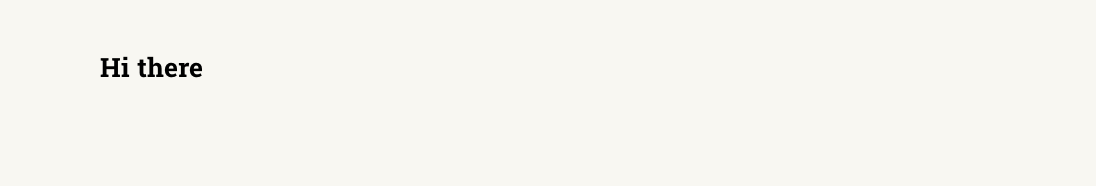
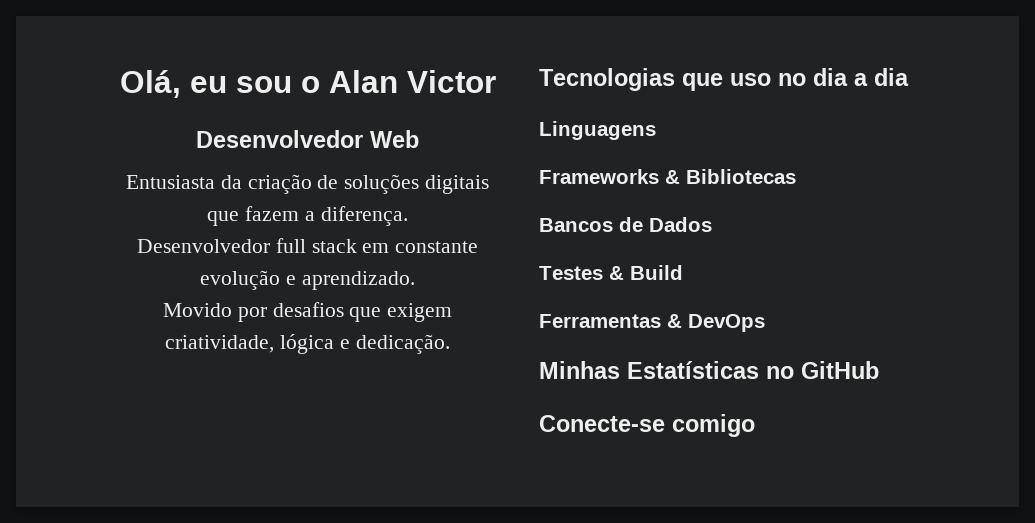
[100,56,204,78] Hi there -> [119,70,496,98] [196,130,419,148] [125,174,490,194] [207,206,408,226] [136,238,479,253] [200,270,415,290] [162,302,453,322] [165,334,450,354] [539,68,909,91] [539,121,656,140] [539,169,796,184] [539,217,712,232] [539,265,683,280] [539,314,765,332] [539,361,879,379] [539,414,755,437] Olá, eu sou o Alan Victor // Desenvolvedor Web // Entusiasta da criação de soluções digitais que fazem a diferença. // Desenvolvedor full stack em constante evolução e aprendizado. // Movido por desafios que exigem criatividade, lógica e dedicação. // Tecnologias que uso no dia a dia // Linguagens // Frameworks & Bibliotecas // Bancos de Dados // Testes & Build // Ferramentas & DevOps // Minhas Estatísticas no GitHub // Conecte-se comigo

